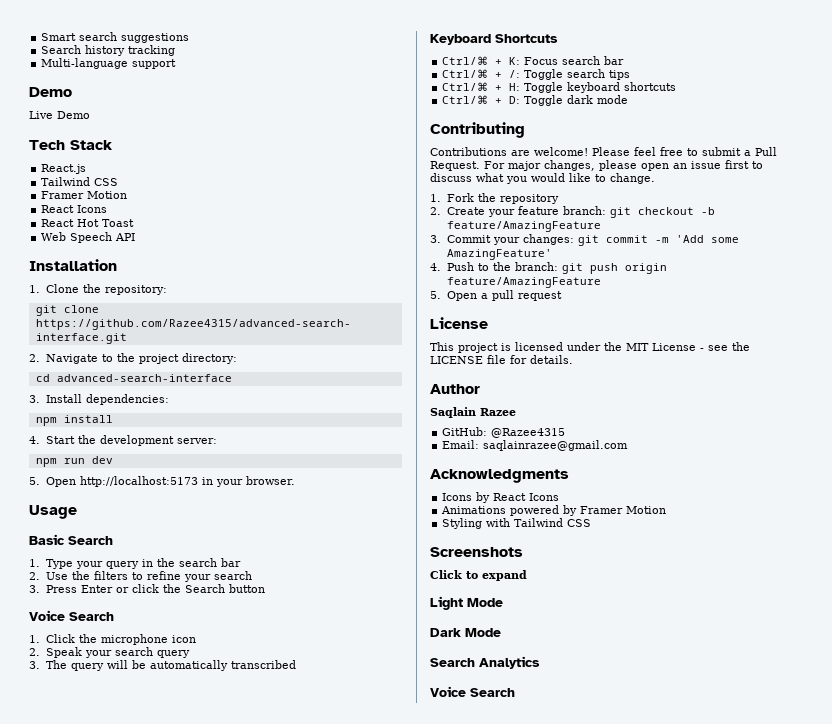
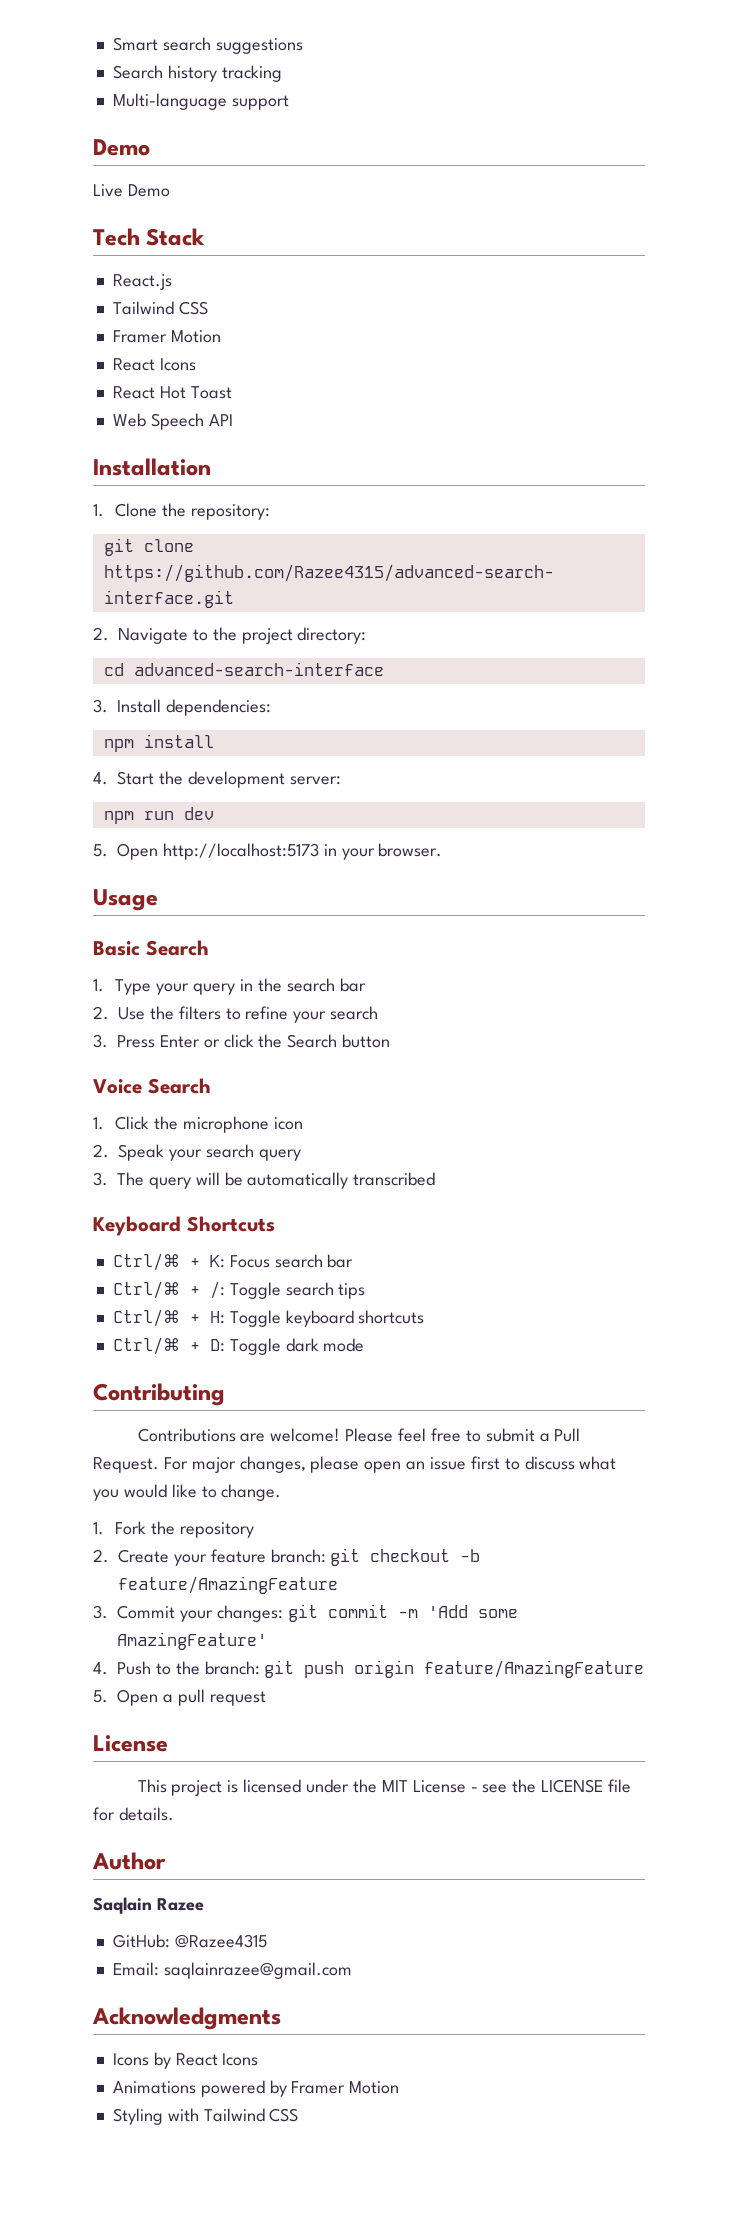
[430,547,523,557] [430,570,527,581] [430,596,503,610] [430,628,501,637] [430,656,540,669] [430,686,515,697] // Screenshots // Click to expand // Light Mode // Dark Mode // Search Analytics // Voice Search -> (299, 2115) none

